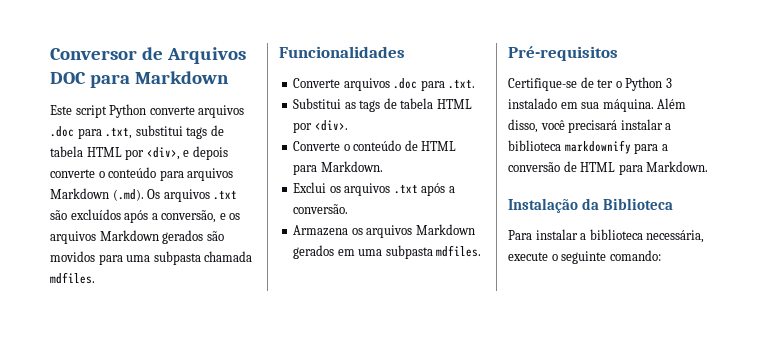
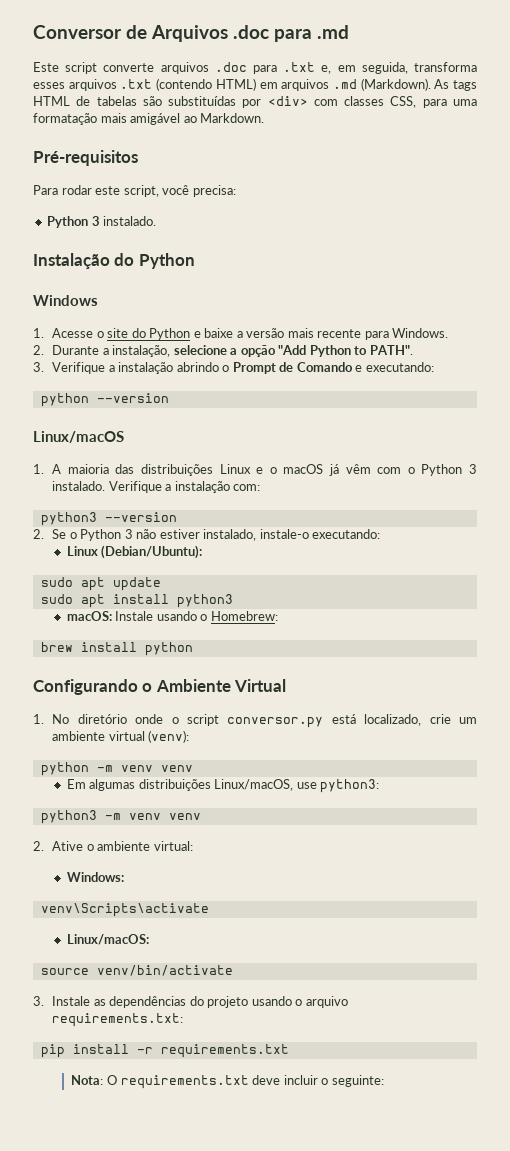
[50,71,229,88] DOC para Markdown -> [233,25,349,42] .doc para .md
[109,104,147,118] Python -> (98, 68) none
[105,125,224,139] [50,146,228,160] [50,167,234,181] [50,188,238,202] [50,209,241,223] [50,230,224,244] [50,251,253,265] [50,272,95,284] [279,46,405,58] [293,78,476,91] [293,98,472,112] [293,120,348,133] [293,140,457,151] [293,161,383,175] [293,182,455,196] [293,204,349,214] [293,224,475,238] [293,245,482,259] [508,46,618,61] [508,77,672,91] [508,98,687,112] [508,119,672,133] [508,140,668,154] [508,161,709,175] [508,198,673,213] [508,229,705,243] [508,250,661,264] .txt, substitui tags de tabela HTML por <div>, e depois converte o conteúdo para arquivos Markdown (.md). Os arquivos .txt são excluídos após a conversão, e os arquivos Markdown gerados são movidos para uma subpasta chamada mdfiles. // Funcionalidades // Converte arquivos .doc para .txt. // Substitui as tags de tabela HTML por <div>. // Converte o conteúdo de HTML para Markdown. // Exclui os arquivos .txt após a conversão. // Armazena os arquivos Markdown gerados em uma subpasta mdfiles. // Pré-requisitos // Certifique-se de ter o Python 3 instalado em sua máquina. Além disso, você precisará instalar a biblioteca markdownify para a conversão de HTML para Markdown. // Instalação da Biblioteca // Para instalar a biblioteca necessária, execute o seguinte comando: -> [283,62,477,74] [33,78,477,91] [33,96,477,108] [33,113,265,125] [33,150,138,166] [33,185,236,197] [47,216,157,228] [33,253,195,269] [33,295,98,306] [33,328,449,340] [33,345,413,357] [33,362,434,374] [40,393,169,407] [33,431,124,443] [33,464,478,476] [52,481,261,493] [40,512,177,526] [33,529,381,541] [66,545,203,559] [40,577,161,591] [40,594,233,608] [66,611,278,621] [40,642,193,656] [33,679,287,695] [33,714,477,728] [52,730,190,743] [40,762,193,776] [66,779,380,793] [40,810,201,824] [33,841,193,851] [66,872,124,882] [40,903,209,917] [66,934,149,945] [40,965,233,976] [33,996,348,1008] [52,1013,184,1027] [40,1044,289,1058] [71,1075,384,1089] .txt e, em seguida, transforma esses arquivos .txt (contendo HTML) em arquivos .md (Markdown). As tags HTML de tabelas são substituídas por <div> com classes CSS, para uma formatação mais amigável ao Markdown. // Pré-requisitos // Para rodar este script, você precisa: // Python 3 instalado. // Instalação do Python // Windows // 1. Acesse o site do Python e baixe a versão mais recente para Windows. // 2. Durante a instalação, selecione a opção "Add Python to PATH". // 3. Verifique a instalação abrindo o Prompt de Comando e executando: // python --version // Linux/macOS // 1. A maioria das distribuições Linux e o macOS já vêm com o Python 3 instalado. Verifique a instalação com: // python3 --version // 2. Se o Python 3 não estiver instalado, instale-o executando: // Linux (Debian/Ubuntu): // sudo apt update // sudo apt install python3 // macOS: Instale usando o Homebrew: // brew install python // Configurando o Ambiente Virtual // 1. No diretório onde o script conversor.py está localizado, crie um ambiente virtual (venv): // python -m venv venv // Em algumas distribuições Linux/macOS, use python3: // python3 -m venv venv // 2. Ative o ambiente virtual: // Windows: // venv\Scripts\activate // Linux/macOS: // source venv/bin/activate // 3. Instale as dependências do projeto usando o arquivo requirements.txt: // pip install -r requirements.txt // Nota: O requirements.txt deve incluir o seguinte:

